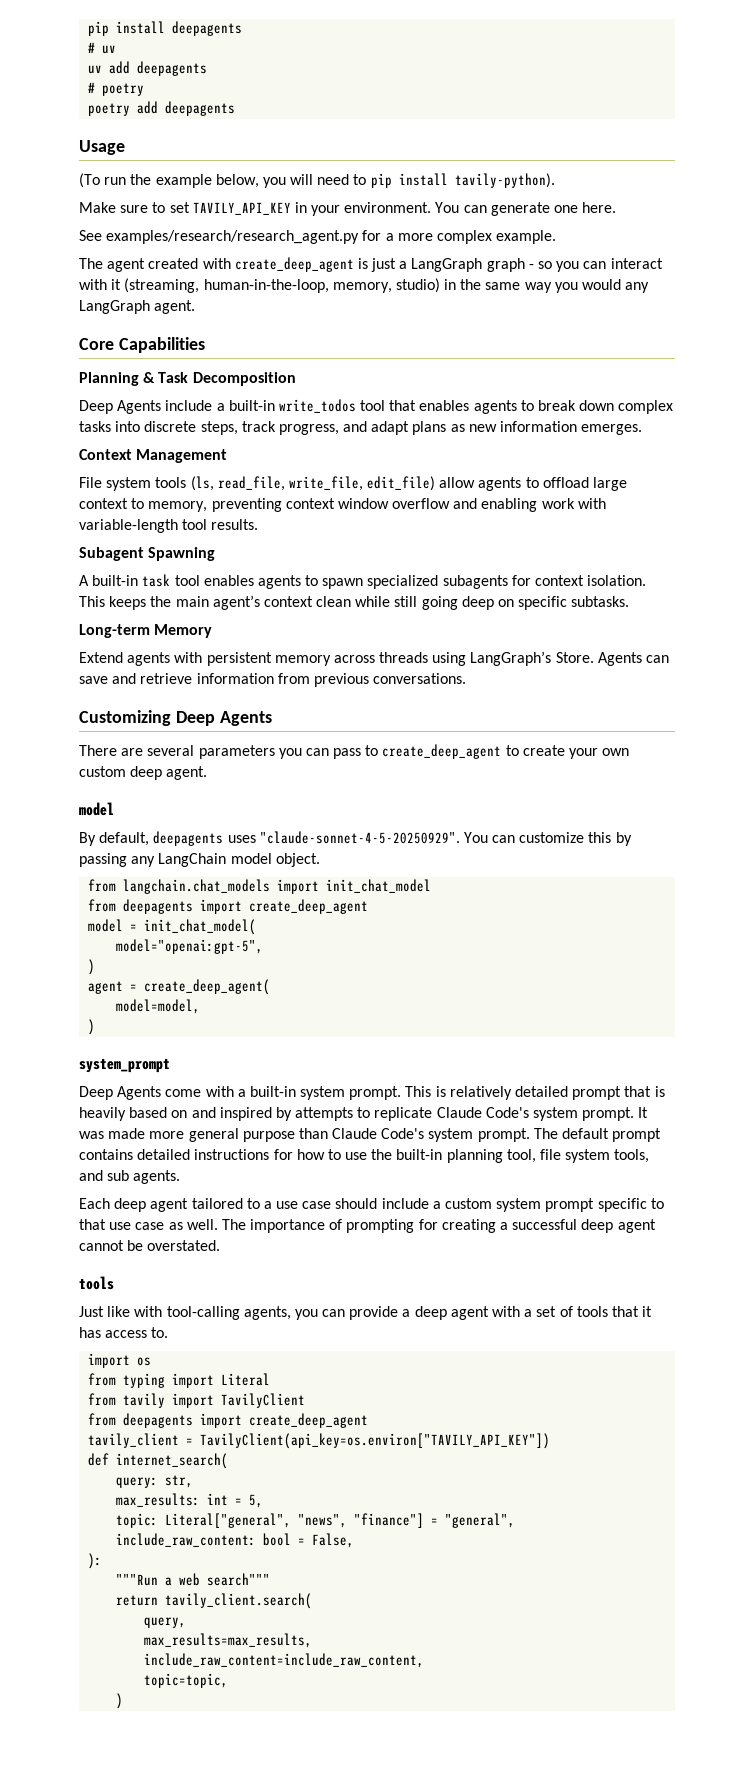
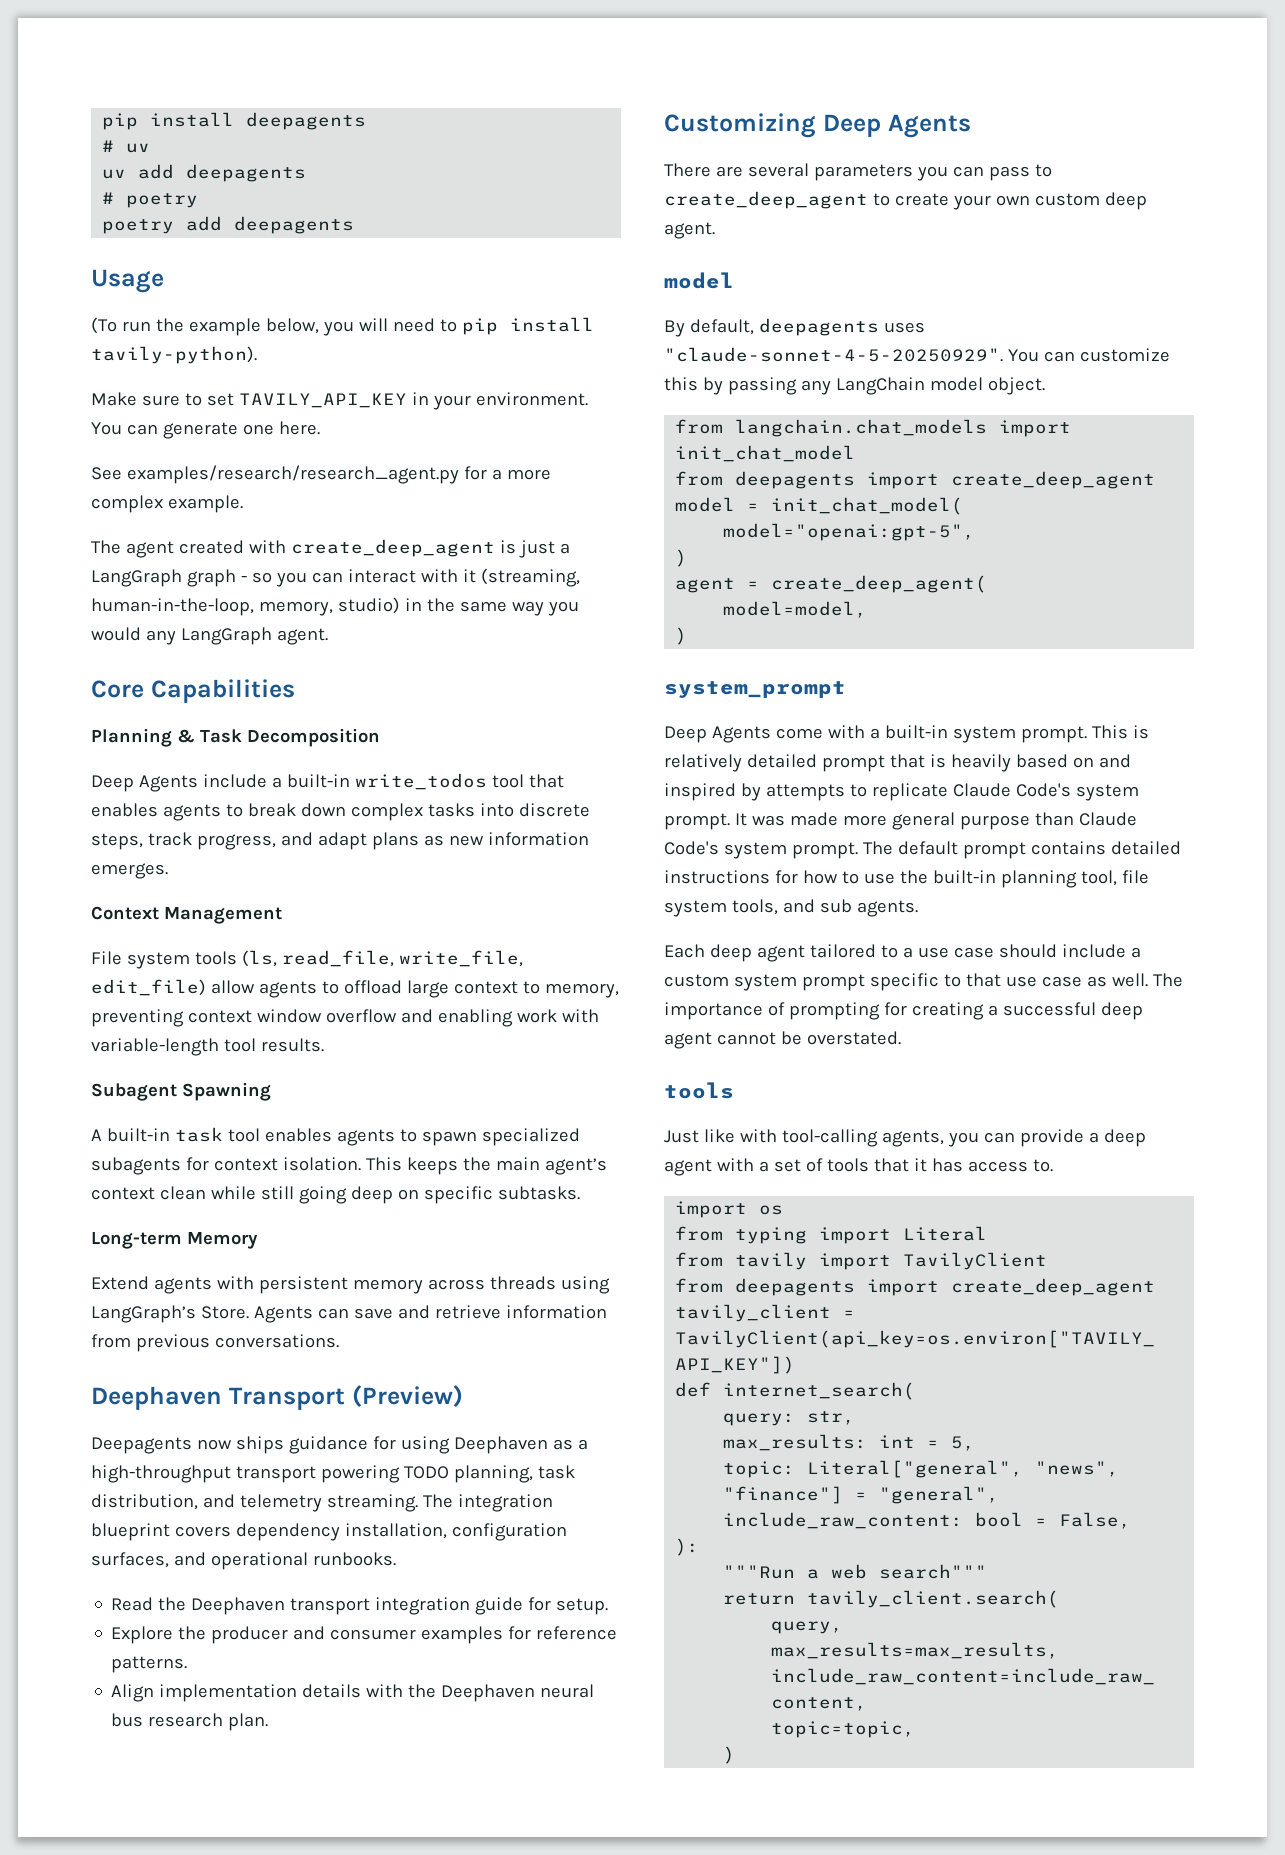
(467, 678) none -> [91,1385,463,1410] [91,1436,588,1454] [91,1465,575,1483] [91,1494,553,1512] [91,1523,567,1541] [91,1552,396,1570] [111,1597,609,1615] [111,1626,618,1644] [111,1656,188,1673] [111,1684,595,1702] [111,1713,269,1731] // Deephaven Transport (Preview) // Deepagents now ships guidance for using Deephaven as a high-throughput transport powering TODO planning, task distribution, and telemetry streaming. The integration blueprint covers dependency installation, configuration surfaces, and operational runbooks. // Read the Deephaven transport integration guide for setup. // Explore the producer and consumer examples for reference patterns. // Align implementation details with the Deephaven neural bus research plan.

